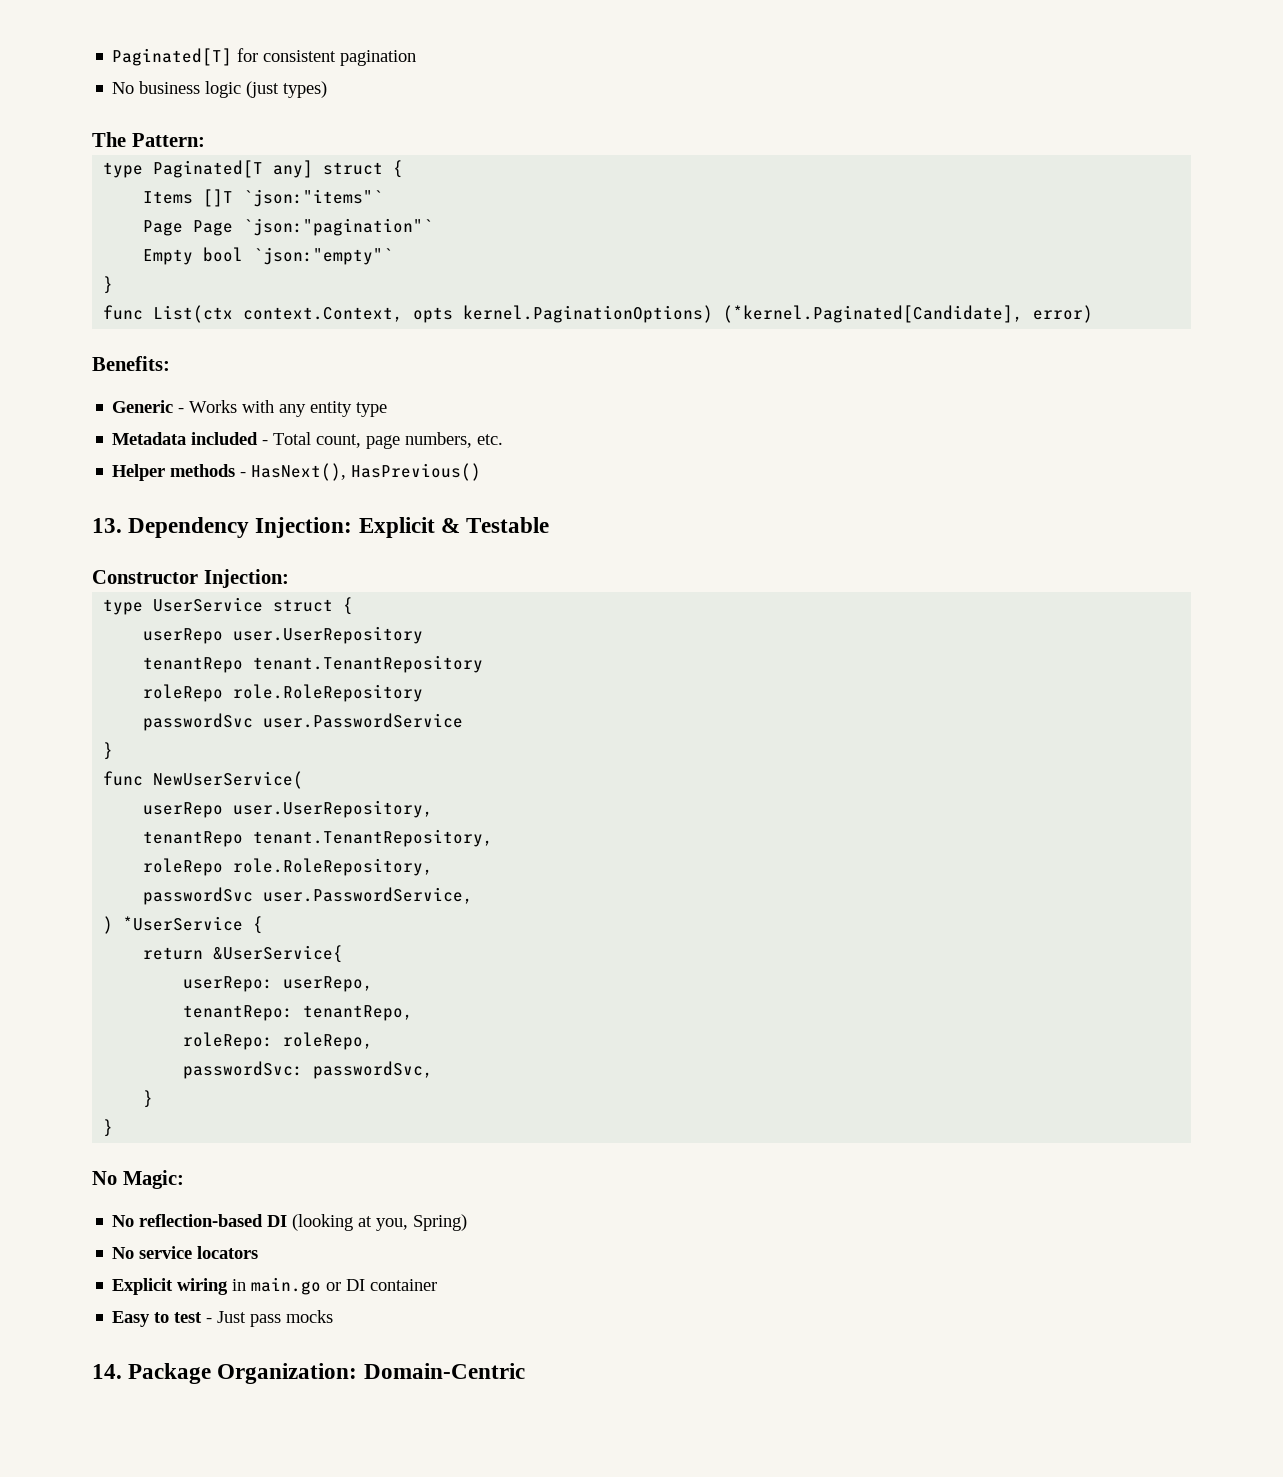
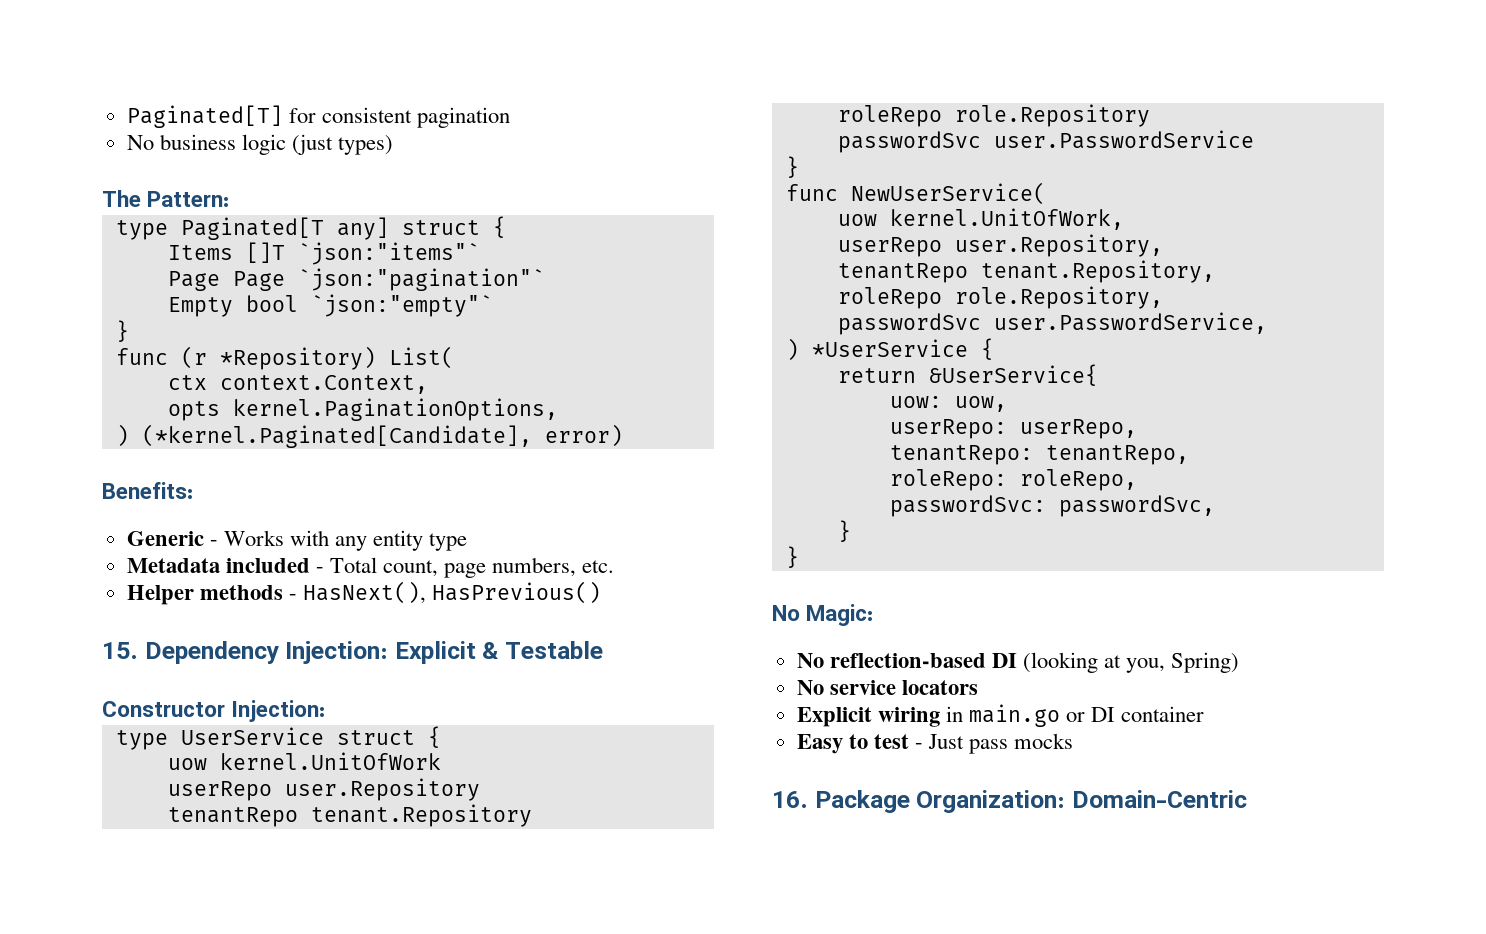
[153,305,714,323] List(ctx context.Context, opts kernel.PaginationOptions) -> [180,346,454,370] [167,375,428,394] [167,398,558,421] [115,424,129,447] (r *Repository) List( // ctx context.Context, // opts kernel.PaginationOptions, // )
[92,518,122,533] 13. -> [102,642,138,659] 15.
[143,626,424,644] [143,655,484,673] [143,684,424,702] // userRepo user.UserRepository // tenantRepo tenant.TenantRepository // roleRepo role.RoleRepository -> [167,752,441,770] [167,778,480,801] [167,804,532,827] [837,104,1150,127] // uow kernel.UnitOfWork // userRepo user.Repository // tenantRepo tenant.Repository // roleRepo role.Repository
[143,800,434,818] [143,829,494,847] [143,858,434,876] // userRepo user.UserRepository, // tenantRepo tenant.TenantRepository, // roleRepo role.RoleRepository, -> [837,208,1124,230] [837,234,1163,257] [837,260,1215,283] [837,286,1163,309] // uow kernel.UnitOfWork, // userRepo user.Repository, // tenantRepo tenant.Repository, // roleRepo role.Repository,
(344, 954) none -> [889,396,1007,412] // uow: uow,
[92,1364,122,1379] 14. -> [772,791,808,808] 16.

